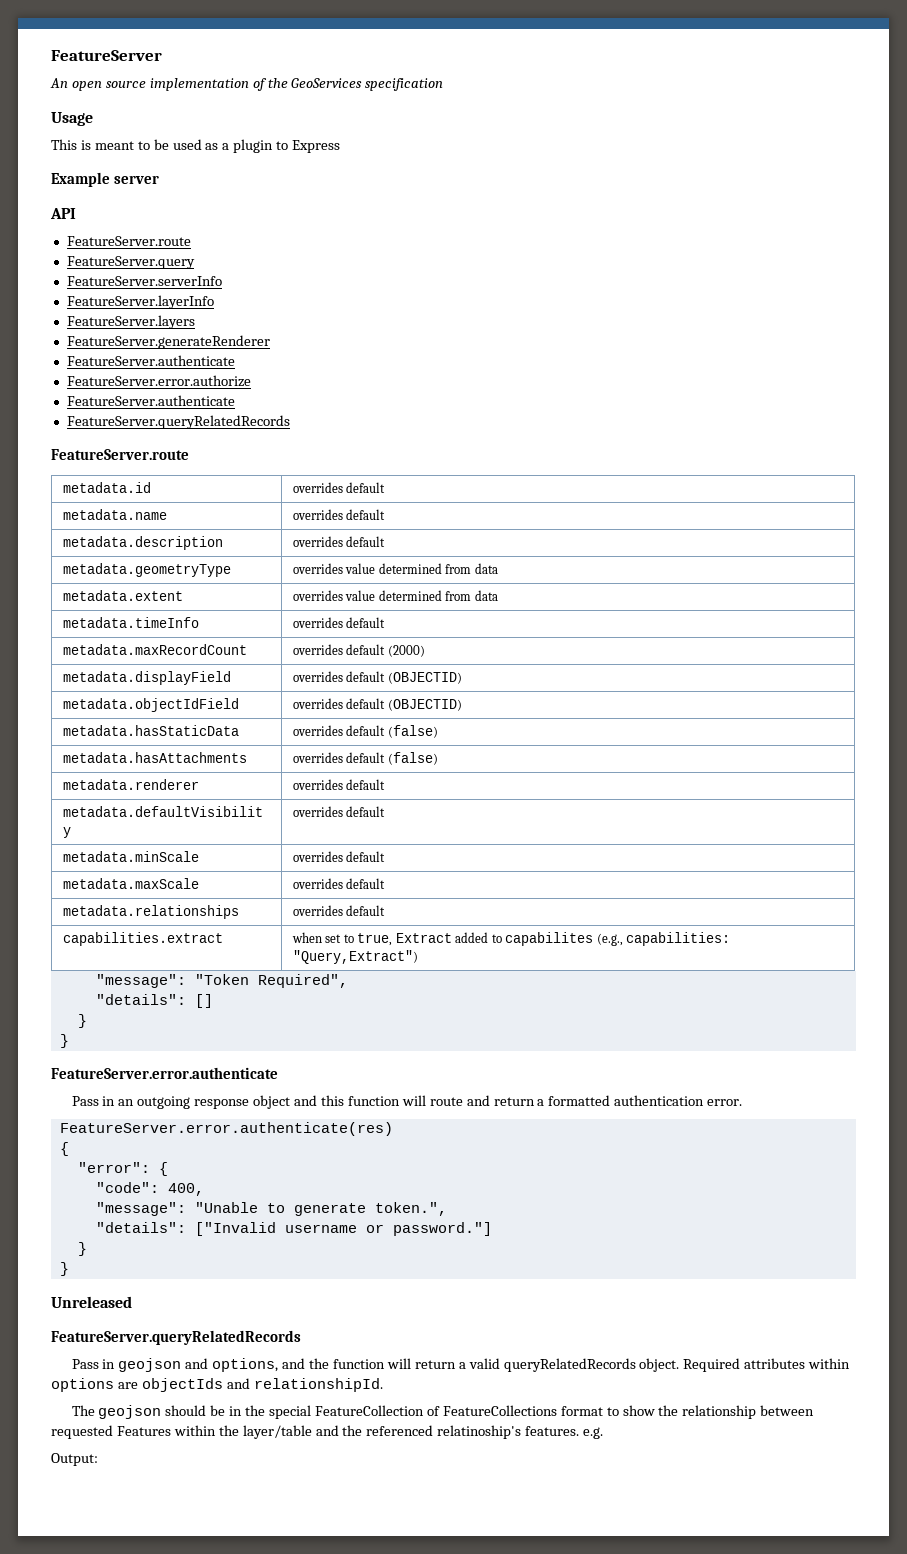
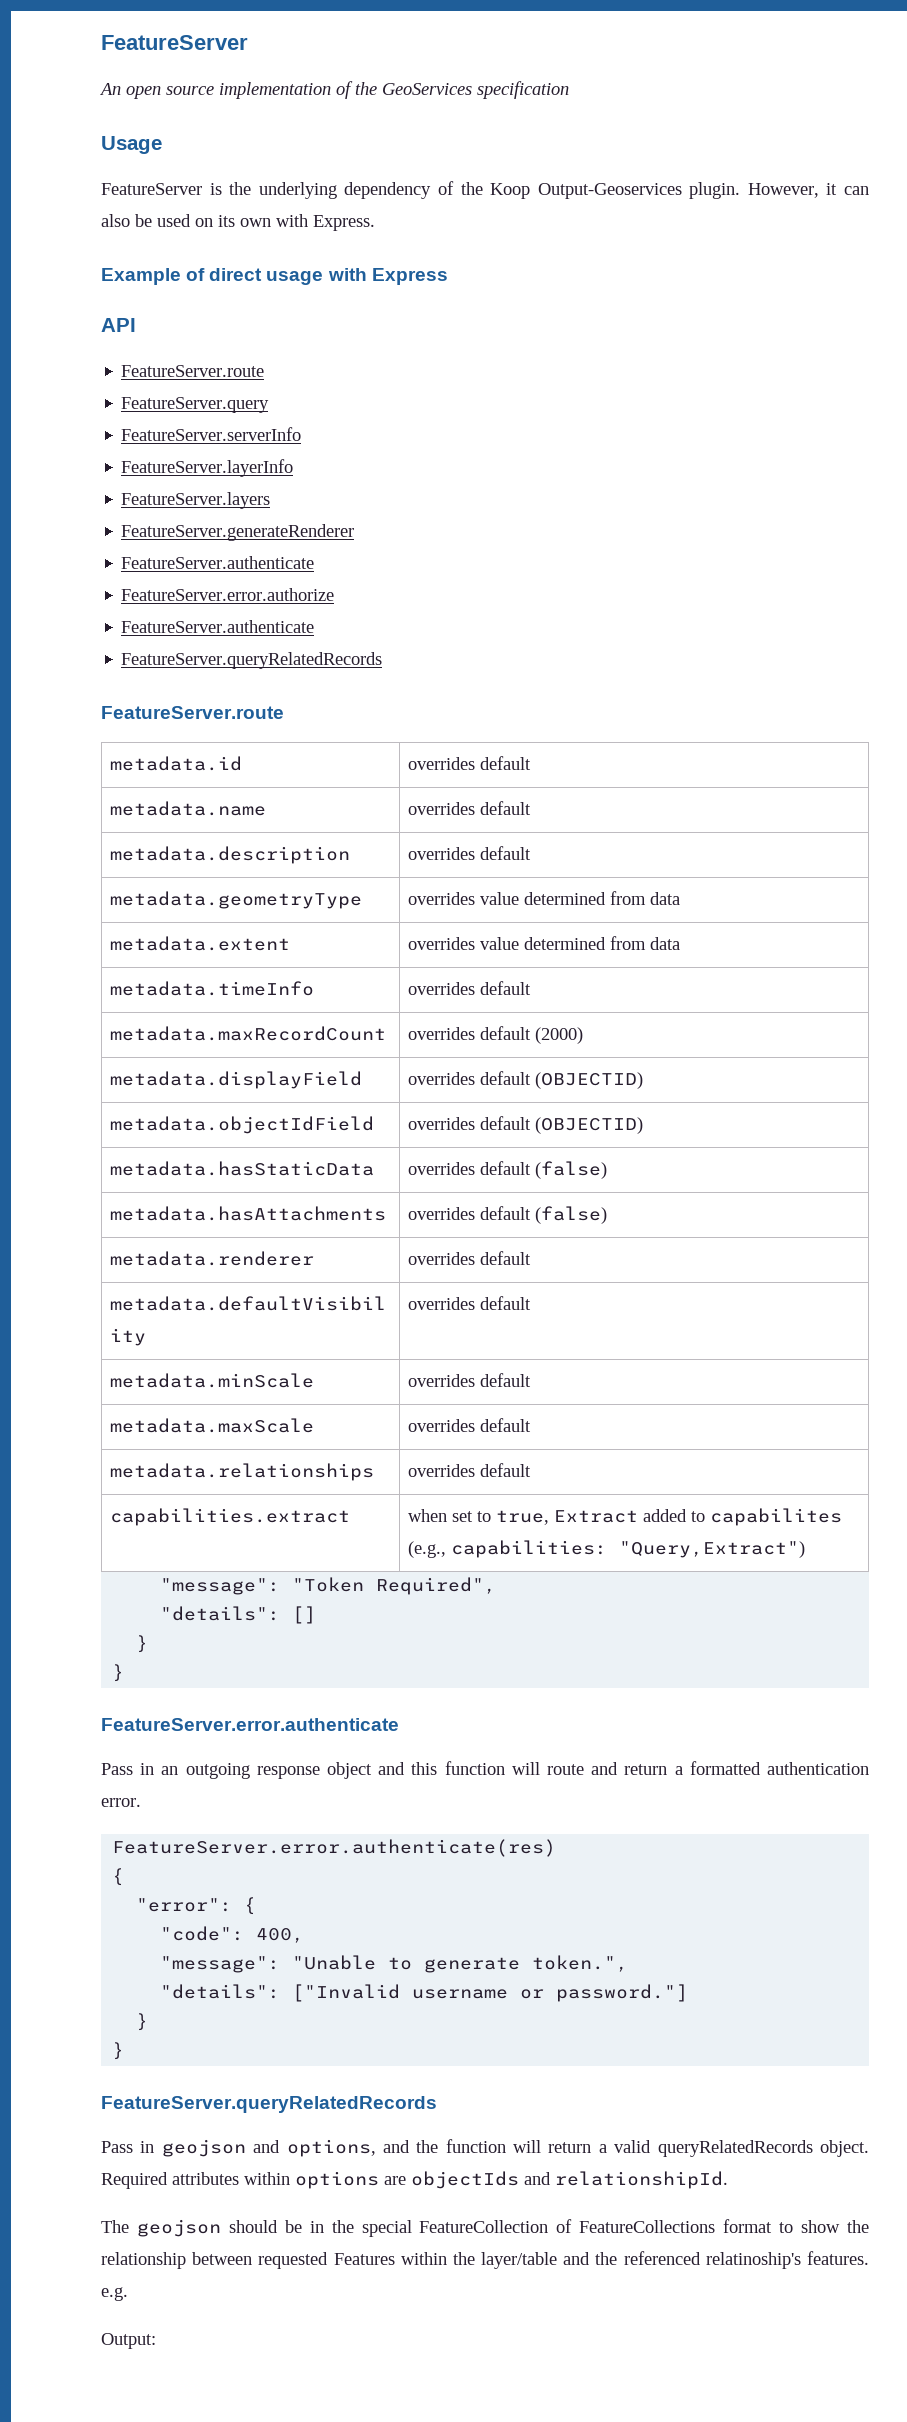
[51,139,341,153] [51,172,160,187] This is meant to be used as a plugin to Express // Example server -> [101,181,870,199] [101,214,375,231] [101,268,448,285] FeatureServer is the underlying dependency of the Koop Output-Geoservices plugin. However, it can also be used on its own with Express. // Example of direct usage with Express
[51,1296,132,1308] // Unreleased -> (125, 2051) none

